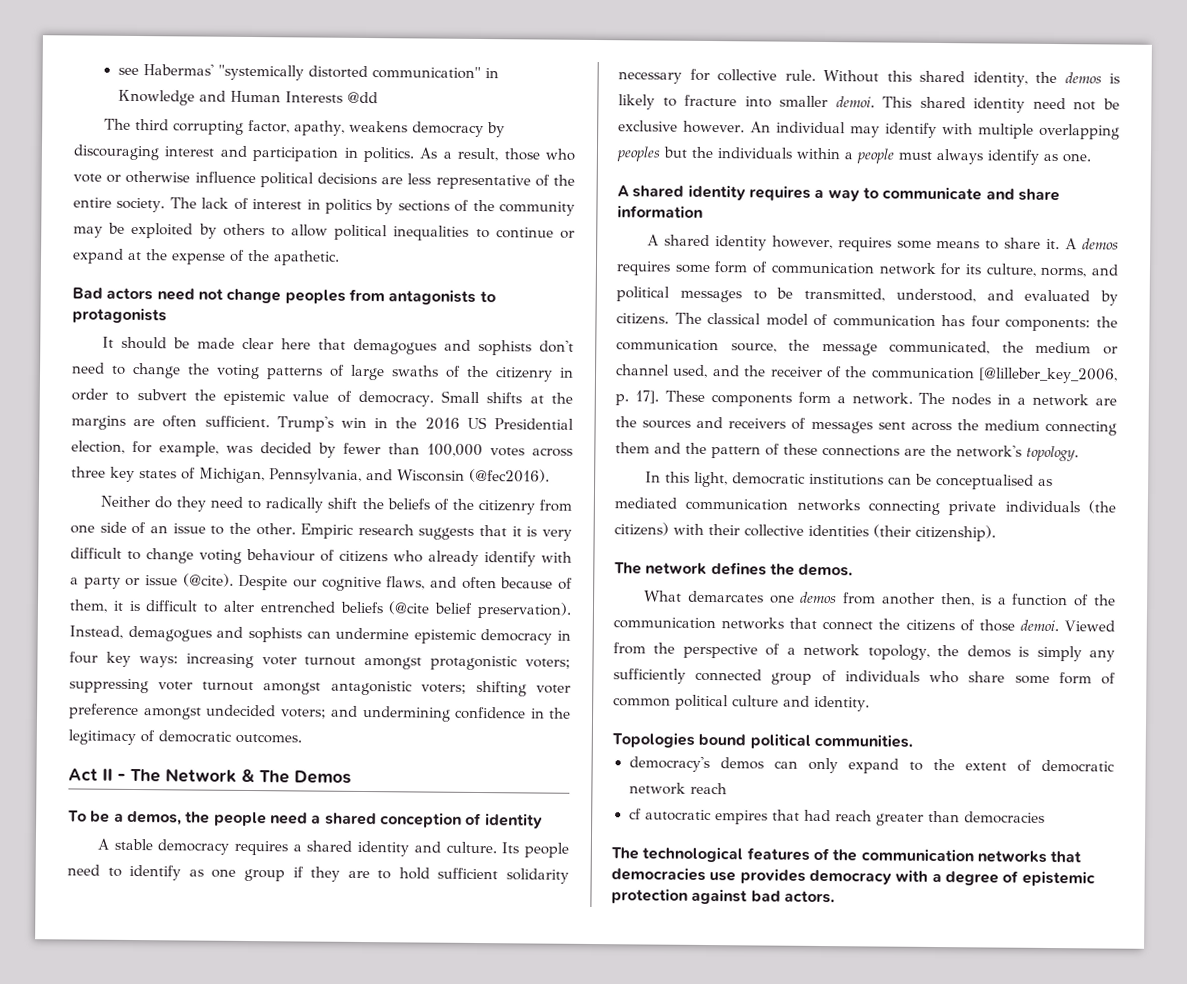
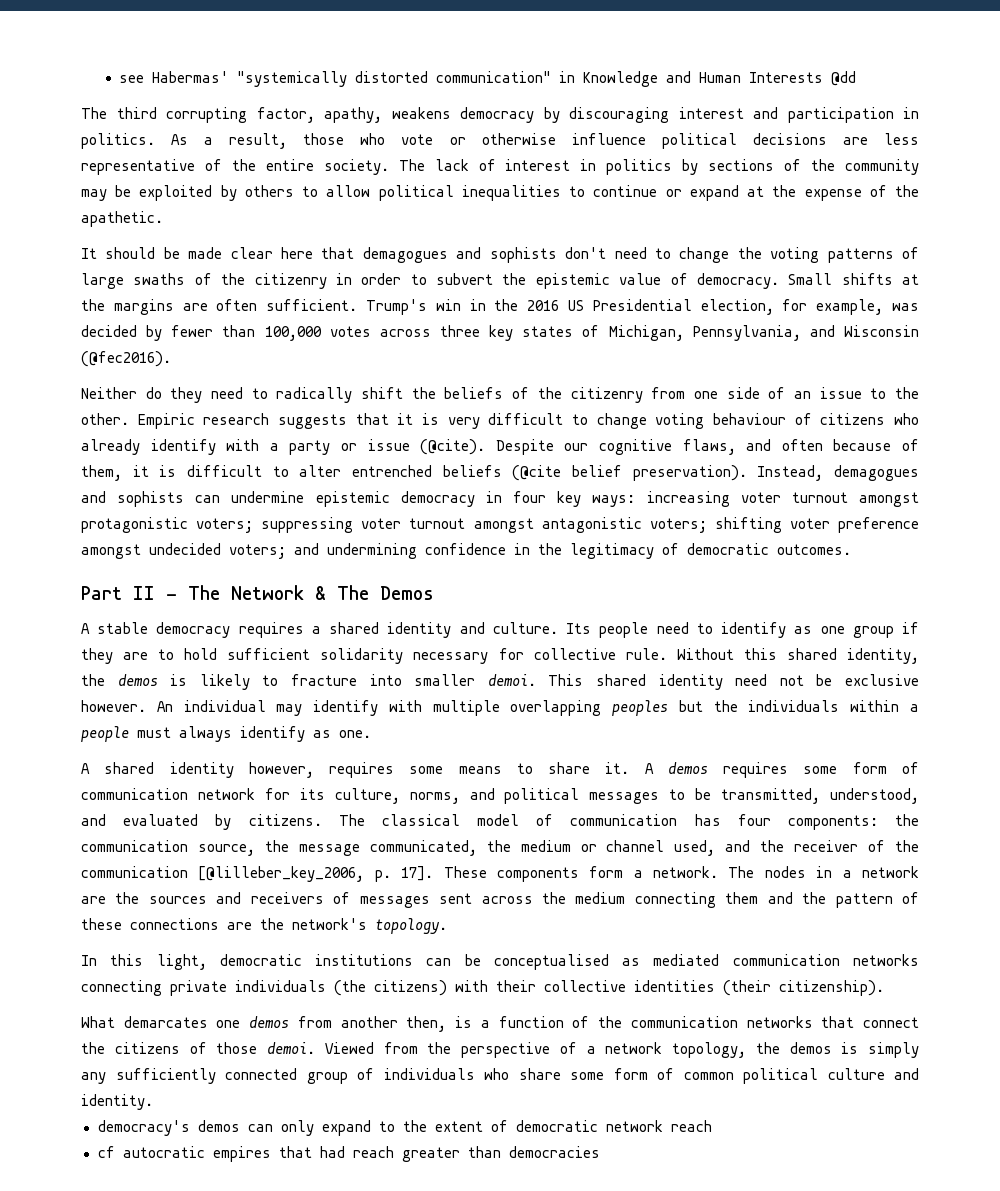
[72,287,496,305] [72,307,167,324] // Bad actors need not change peoples from antagonists to protagonists -> (163, 219) none
[68,768,98,781] Act -> [81,586,122,600] Part
[68,810,543,829] // To be a demos, the people need a shared conception of identity -> (434, 593) none
[617,184,1060,202] [617,205,703,218] // A shared identity requires a way to communicate and share information -> (371, 734) none
[614,562,854,577] // The network defines the demos. -> (884, 988) none
[612,732,913,749] // Topologies bound political communities. -> (153, 1102) none
[611,846,1082,863] [611,867,1096,887] [611,888,835,905] // The technological features of the communication networks that democracies use provides democracy with a degree of epistemic protection against bad actors. -> (600, 1152) none

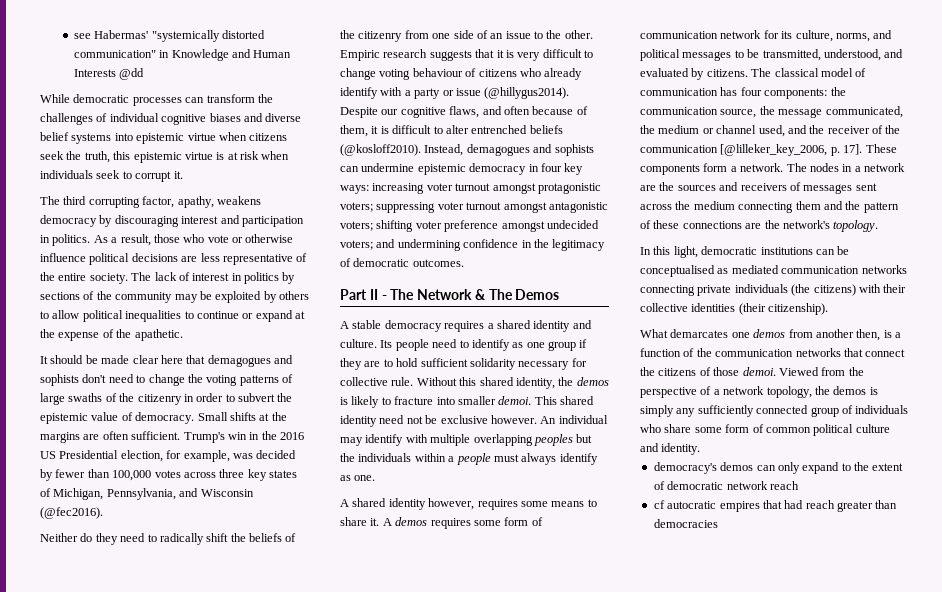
(857, 78) none -> [40,94,273,106] [40,113,302,125] [40,132,288,144] [40,151,290,163] [40,170,183,182] // While democratic processes can transform the challenges of individual cognitive biases and diverse belief systems into epistemic virtue when citizens seek the truth, this epistemic virtue is at risk when individuals seek to corrupt it.
[420,439,486,455] (@cite). -> [484,87,570,99] (@hillygus2014).
[512,465,747,481] (@cite belief preservation). -> [340,144,421,156] (@kosloff2010).
[198,866,365,882] [@lilleber_key_2006, -> [720,144,828,156] [@lilleker_key_2006,

